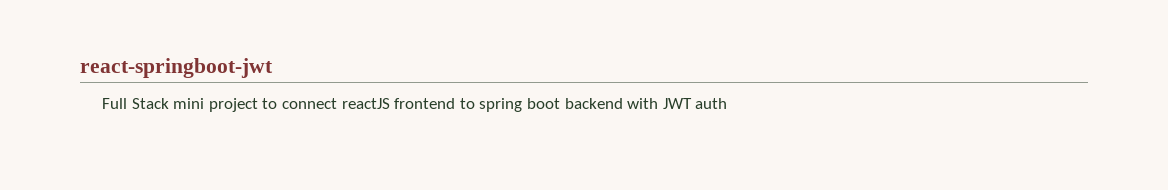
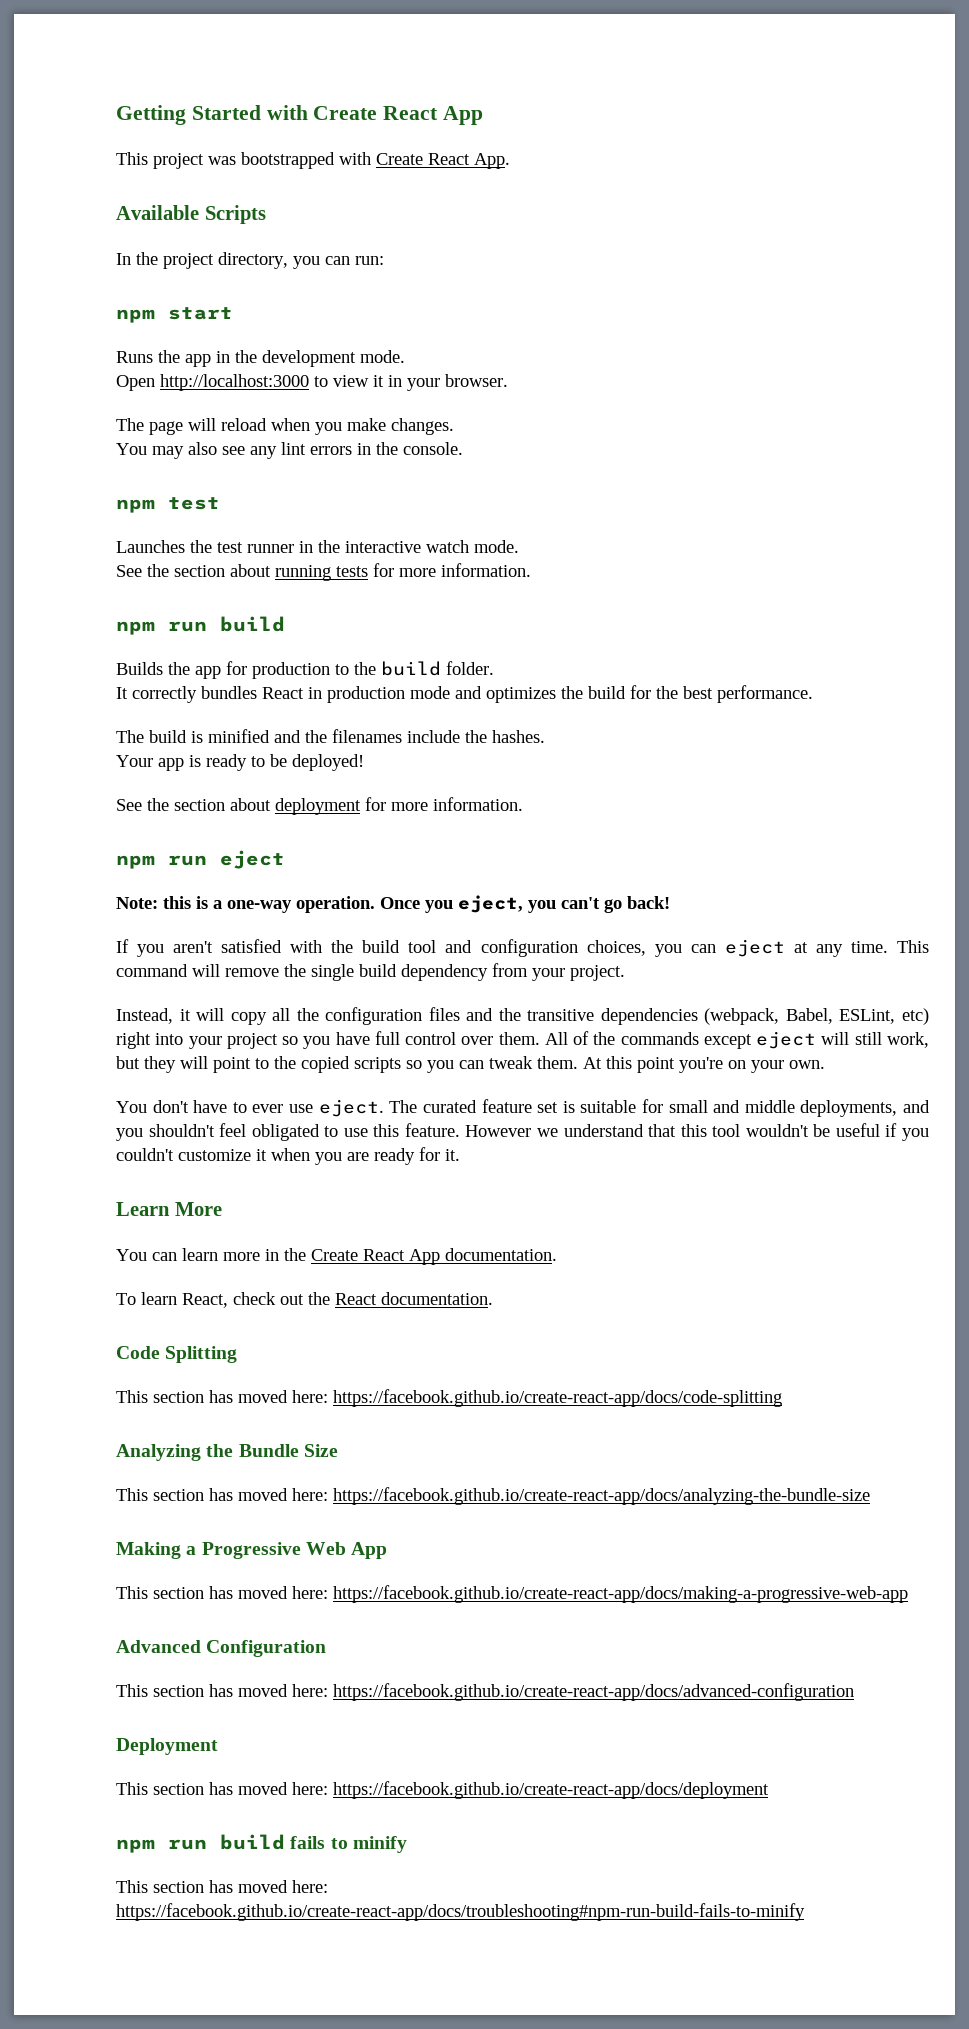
[80,58,273,78] [102,98,728,112] react-springboot-jwt // Full Stack mini project to connect reactJS frontend to spring boot backend with JWT auth -> [116,105,484,125] [116,152,510,169] [116,205,266,224] [116,252,384,269] [116,307,233,323] [116,350,405,367] [116,374,508,391] [116,418,454,435] [116,442,463,459] [116,497,220,513] [116,540,519,553] [116,563,531,581] [116,616,285,635] [116,661,494,679] [116,685,813,703] [116,729,545,743] [116,754,364,771] [116,797,523,815] [116,850,285,869] [116,895,670,913] [116,939,929,957] [116,963,625,981] [116,1007,929,1025] [116,1031,929,1049] [116,1056,825,1073] [116,1099,930,1117] [116,1123,929,1141] [116,1147,460,1165] [116,1202,222,1216] [116,1248,557,1265] [116,1292,493,1308] [116,1346,238,1363] [116,1389,782,1407] [116,1444,338,1461] [116,1487,870,1505] [116,1542,388,1559] [116,1585,908,1603] [116,1640,327,1657] [116,1683,854,1701] [116,1738,218,1755] [116,1781,769,1799] [116,1834,407,1853] [116,1880,328,1893] [116,1903,805,1921] Getting Started with Create React App // This project was bootstrapped with Create React App. // Available Scripts // In the project directory, you can run: // npm start // Runs the app in the development mode. // Open http://localhost:3000 to view it in your browser. // The page will reload when you make changes. // You may also see any lint errors in the console. // npm test // Launches the test runner in the interactive watch mode. // See the section about running tests for more information. // npm run build // Builds the app for production to the build folder. // It correctly bundles React in production mode and optimizes the build for the best performance. // The build is minified and the filenames include the hashes. // Your app is ready to be deployed! // See the section about deployment for more information. // npm run eject // Note: this is a one-way operation. Once you eject, you can't go back! // If you aren't satisfied with the build tool and configuration choices, you can eject at any time. This command will remove the single build dependency from your project. // Instead, it will copy all the configuration files and the transitive dependencies (webpack, Babel, ESLint, etc) right into your project so you have full control over them. All of the commands except eject will still work, but they will point to the copied scripts so you can tweak them. At this point you're on your own. // You don't have to ever use eject. The curated feature set is suitable for small and middle deployments, and you shouldn't feel obligated to use this feature. However we understand that this tool wouldn't be useful if you couldn't customize it when you are ready for it. // Learn More // You can learn more in the Create React App documentation. // To learn React, check out the React documentation. // Code Splitting // This section has moved here: https://facebook.github.io/create-react-app/docs/code-splitting // Analyzing the Bundle Size // This section has moved here: https://facebook.github.io/create-react-app/docs/analyzing-the-bundle-size // Making a Progressive Web App // This section has moved here: https://facebook.github.io/create-react-app/docs/making-a-progressive-web-app // Advanced Configuration // This section has moved here: https://facebook.github.io/create-react-app/docs/advanced-configuration // Deployment // This section has moved here: https://facebook.github.io/create-react-app/docs/deployment // npm run build fails to minify // This section has moved here: https://facebook.github.io/create-react-app/docs/troubleshooting#npm-run-build-fails-to-minify

